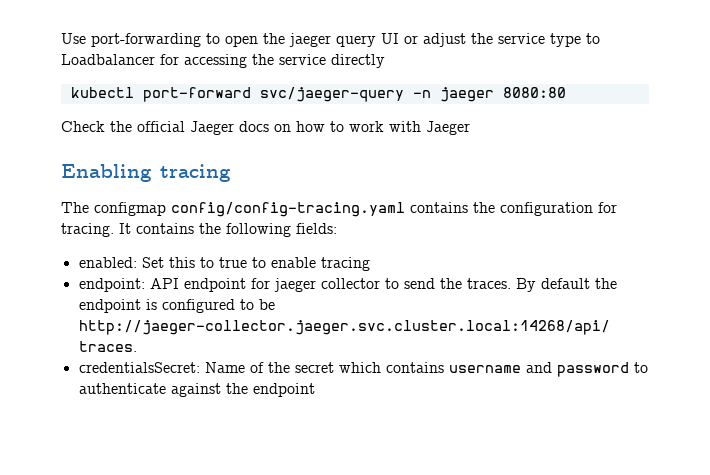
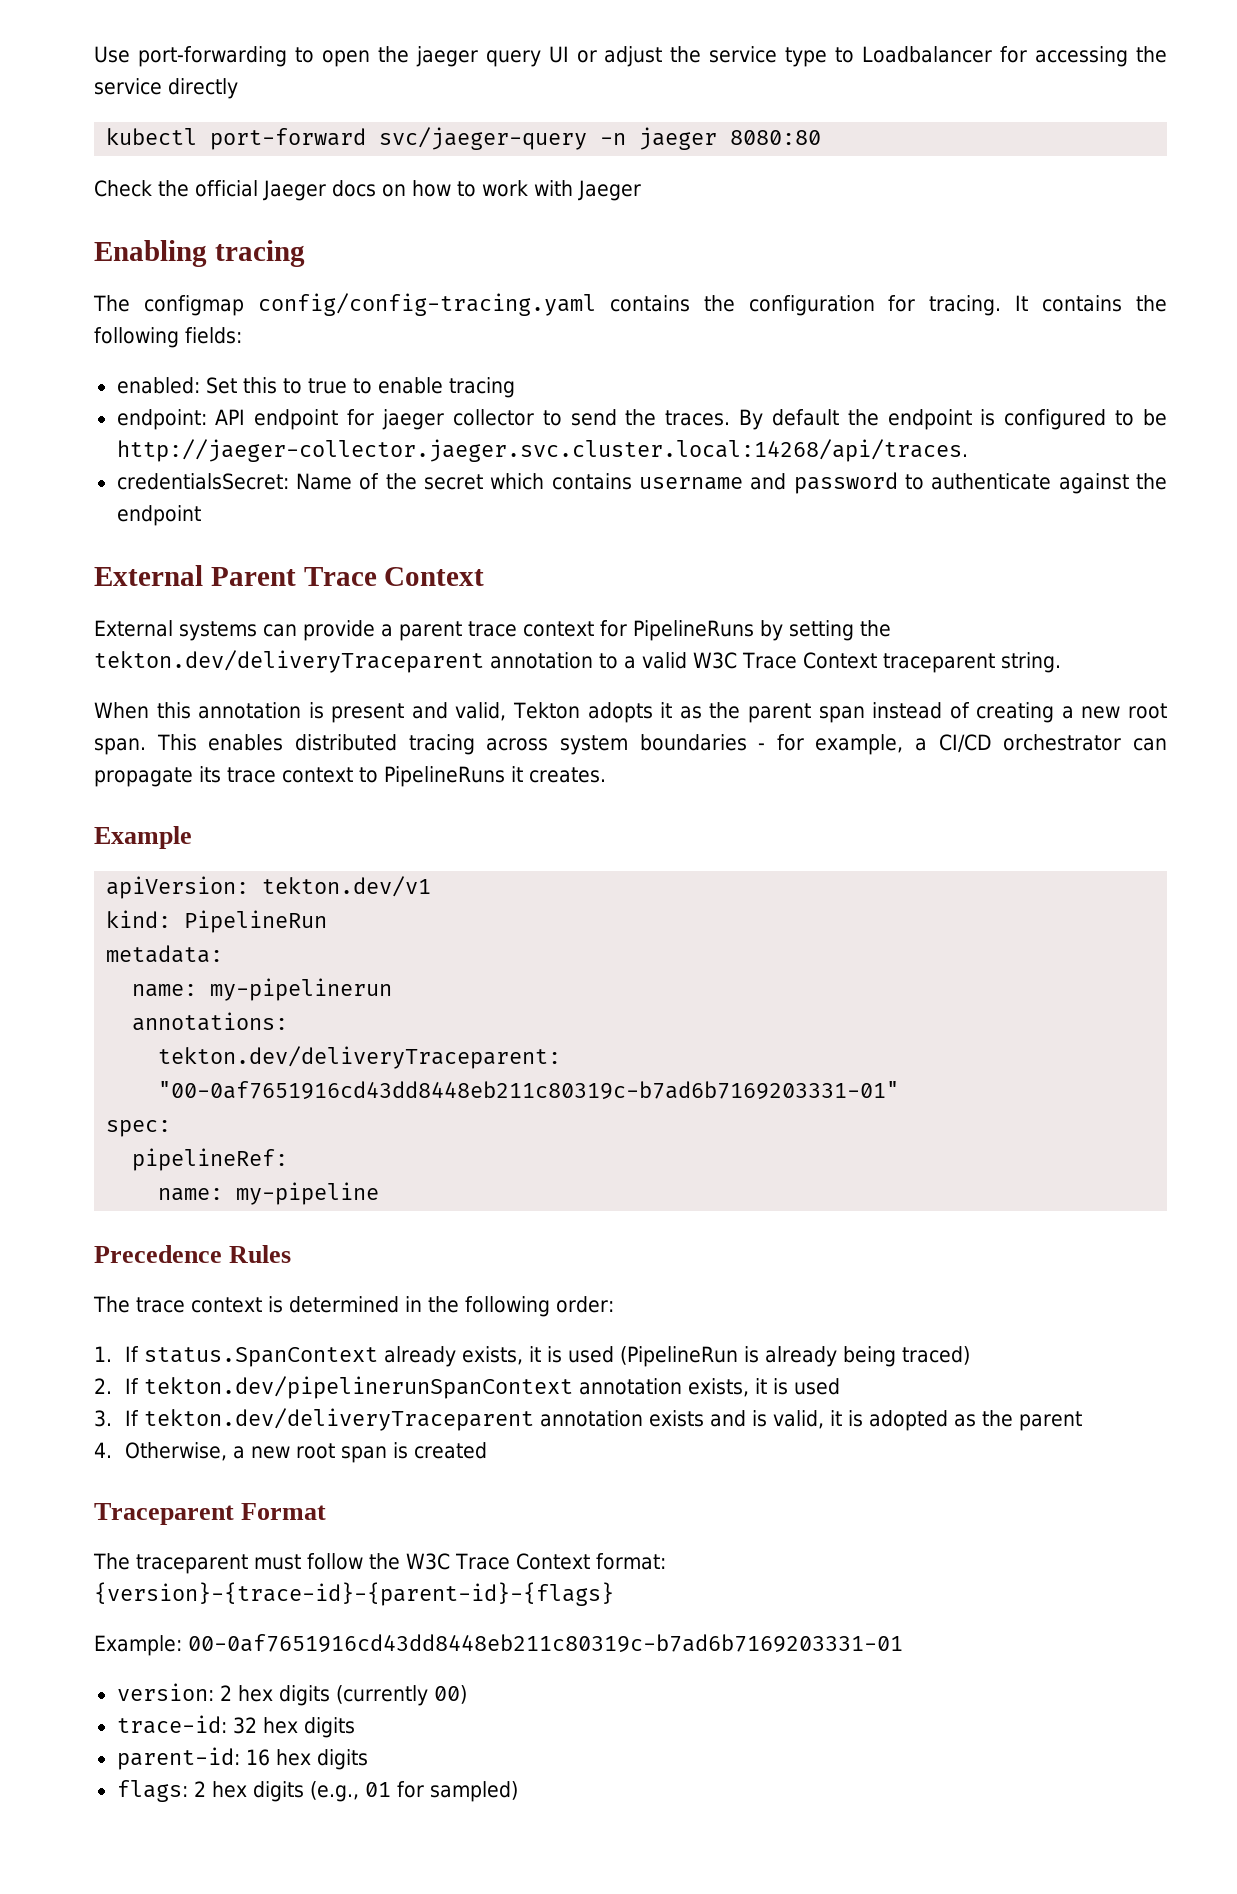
(315, 390) none -> [94,565,485,586] [94,620,891,641] [94,650,1061,673] [94,702,1167,723] [94,734,1167,755] [94,766,606,787] [94,826,192,849] [106,876,432,899] [106,910,328,933] [106,945,224,963] [132,978,393,1001] [132,1012,289,1031] [158,1046,562,1069] [158,1081,900,1100] [106,1120,172,1137] [132,1148,289,1171] [158,1182,380,1205] [94,1245,292,1263] [93,1296,614,1317] [94,1346,970,1367] [94,1376,840,1399] [94,1408,1082,1431] [94,1442,487,1463] [94,1503,327,1525] [93,1553,666,1574] [94,1582,614,1606] [94,1634,903,1656] [116,1683,467,1706] [116,1715,355,1738] [116,1747,368,1770] [116,1780,518,1802] // External Parent Trace Context // External systems can provide a parent trace context for PipelineRuns by setting the tekton.dev/deliveryTraceparent annotation to a valid W3C Trace Context traceparent string. // When this annotation is present and valid, Tekton adopts it as the parent span instead of creating a new root span. This enables distributed tracing across system boundaries - for example, a CI/CD orchestrator can propagate its trace context to PipelineRuns it creates. // Example // apiVersion: tekton.dev/v1 // kind: PipelineRun // metadata: // name: my-pipelinerun // annotations: // tekton.dev/deliveryTraceparent: "00-0af7651916cd43dd8448eb211c80319c-b7ad6b7169203331-01" // spec: // pipelineRef: // name: my-pipeline // Precedence Rules // The trace context is determined in the following order: // 1. If status.SpanContext already exists, it is used (PipelineRun is already being traced) // 2. If tekton.dev/pipelinerunSpanContext annotation exists, it is used // 3. If tekton.dev/deliveryTraceparent annotation exists and is valid, it is adopted as the parent // 4. Otherwise, a new root span is created // Traceparent Format // The traceparent must follow the W3C Trace Context format: {version}-{trace-id}-{parent-id}-{flags} // Example: 00-0af7651916cd43dd8448eb211c80319c-b7ad6b7169203331-01 // version: 2 hex digits (currently 00) // trace-id: 32 hex digits // parent-id: 16 hex digits // flags: 2 hex digits (e.g., 01 for sampled)

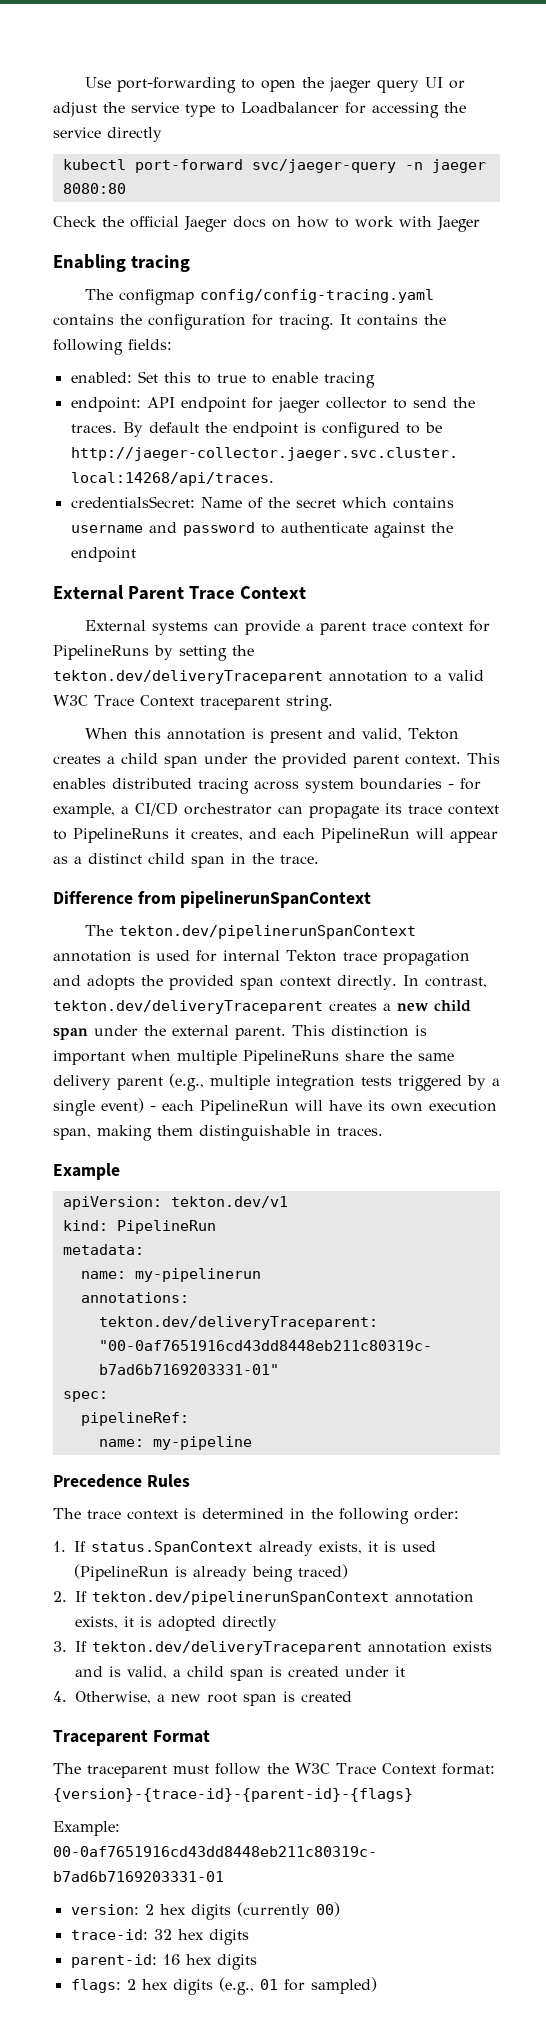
[587,702,1167,723] [94,738,146,755] adopts it as the parent span instead of creating a new root span. -> [53,753,461,768] creates a child span under the provided parent context.
[528,767,606,783] creates. -> [191,828,498,843] [53,853,319,868] [53,891,372,908] [85,925,417,939] [53,950,470,966] [53,975,487,990] [53,1000,471,1014] [53,1025,427,1040] [53,1050,454,1065] [53,1073,500,1091] [53,1098,497,1116] [53,1125,383,1141] creates, and each PipelineRun will appear as a distinct child span in the trace. // Difference from pipelinerunSpanContext // The tekton.dev/pipelinerunSpanContext annotation is used for internal Tekton trace propagation and adopts the provided span context directly. In contrast, tekton.dev/deliveryTraceparent creates a new child span under the external parent. This distinction is important when multiple PipelineRuns share the same delivery parent (e.g., multiple integration tests triggered by a single event) - each PipelineRun will have its own execution span, making them distinguishable in traces.
[793,1378,840,1395] used -> [158,1616,277,1631] adopted directly
[829,1410,1082,1431] it is adopted as the parent -> [173,1666,405,1681] a child span is created under it

